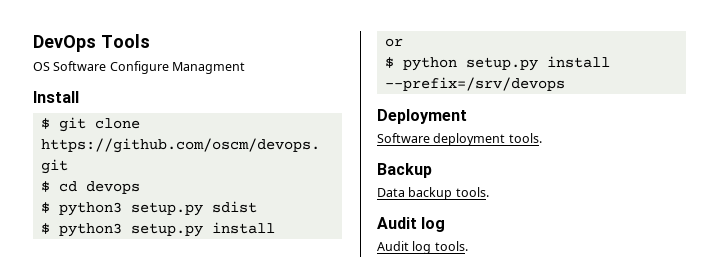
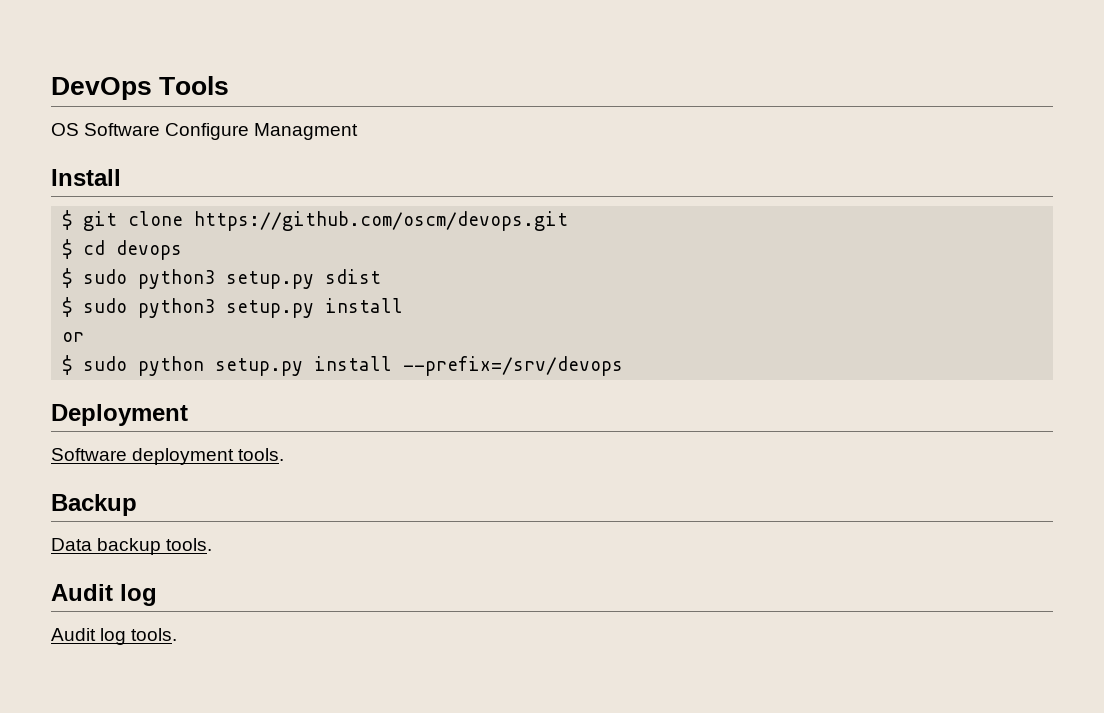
(50, 207) none -> [83,269,128,284] sudo
(50, 228) none -> [83,298,128,313] sudo
(394, 62) none -> [83,356,128,371] sudo

